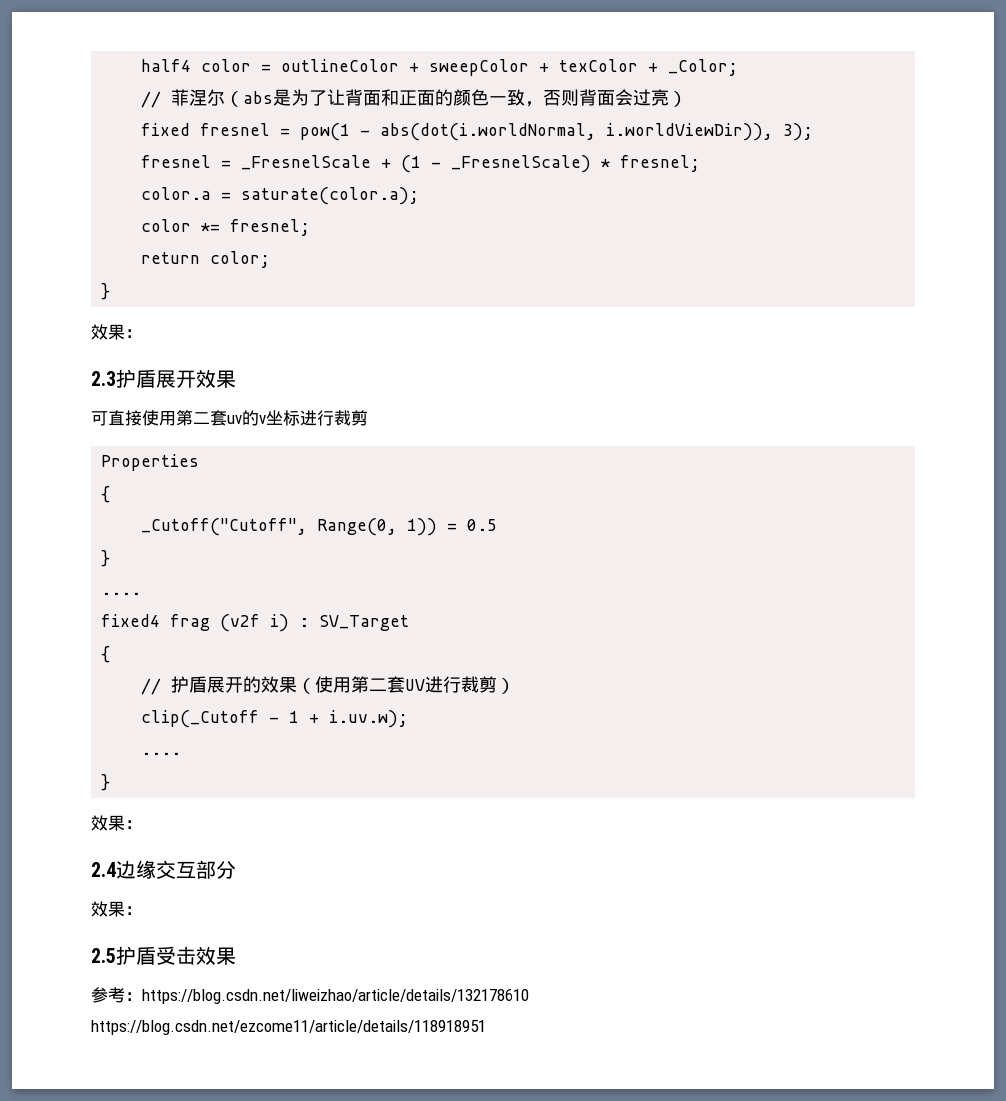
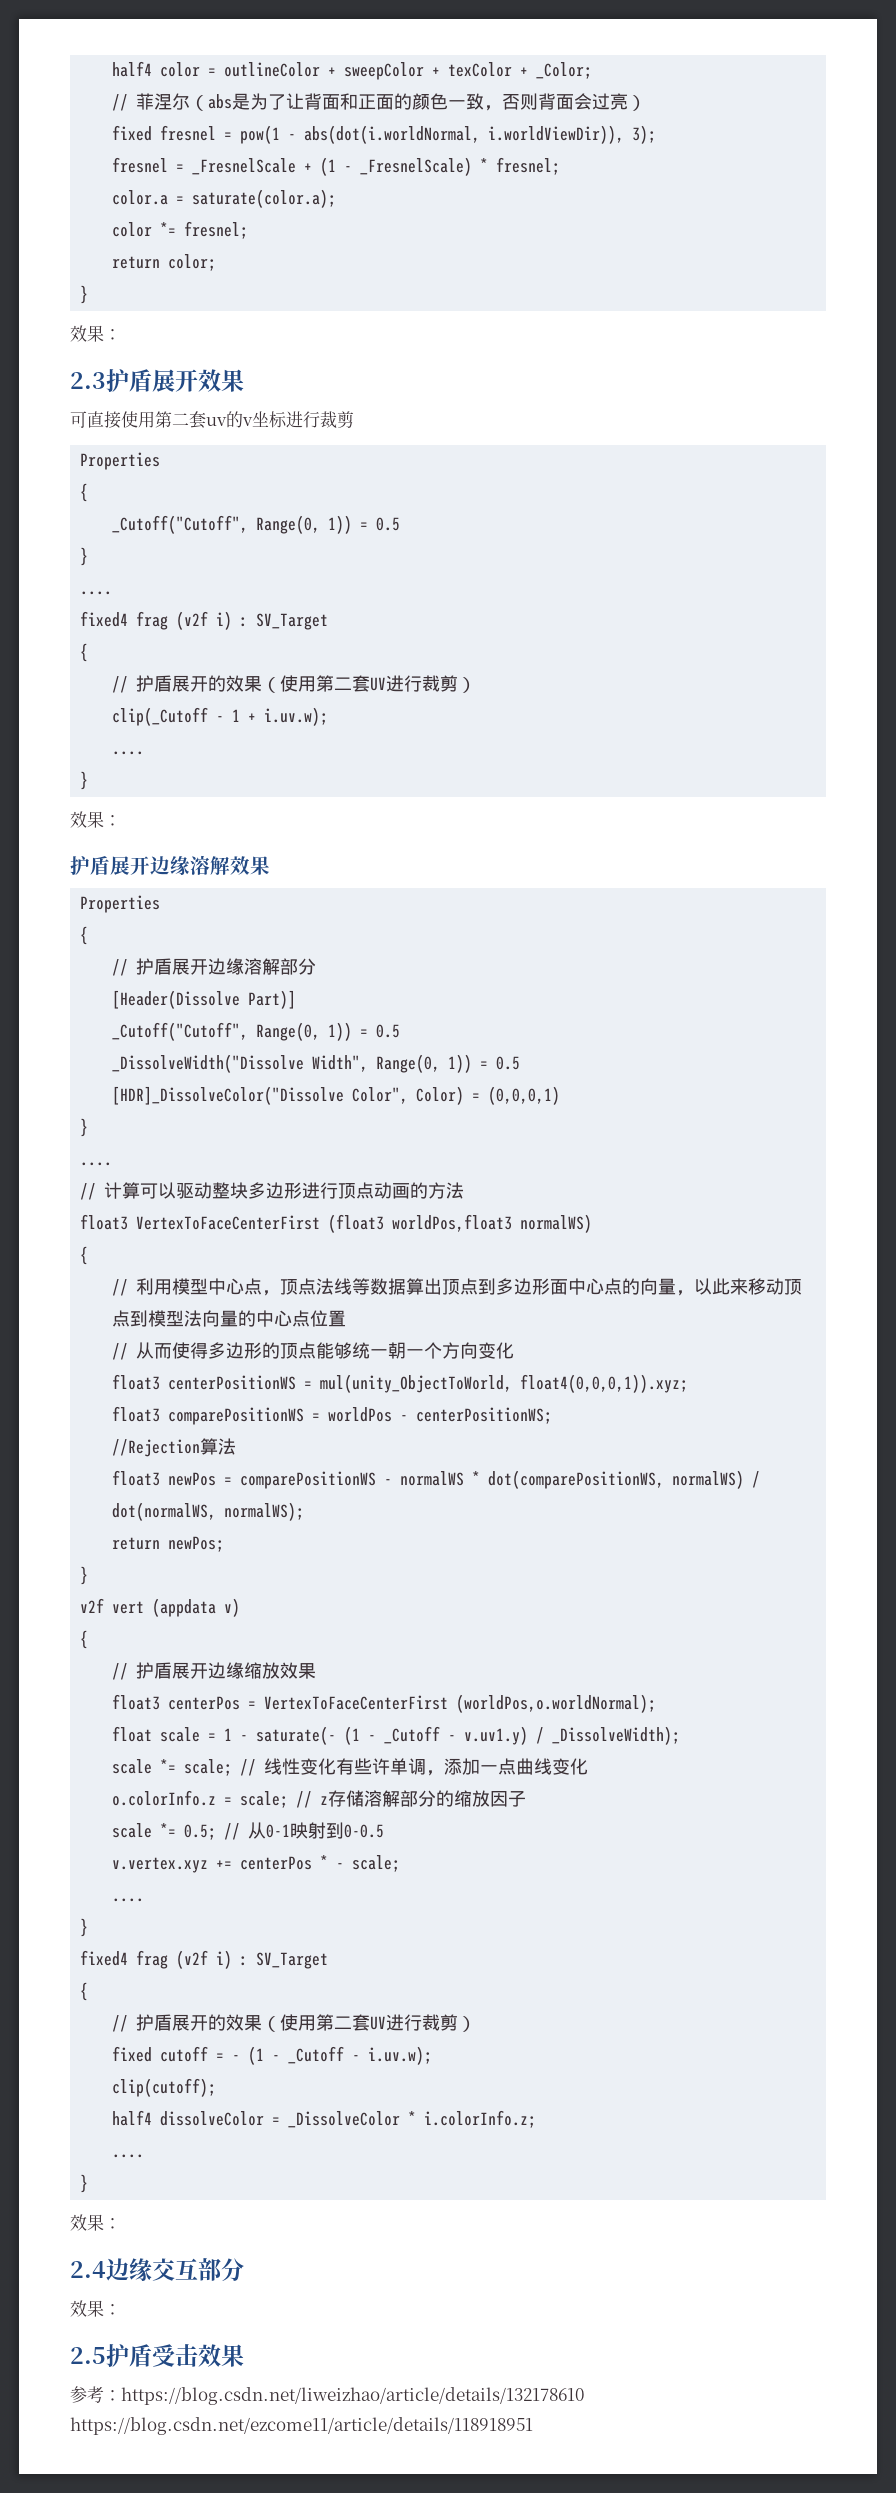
(142, 824) none -> [70,855,270,875] [80,895,161,913] [80,926,89,945] [112,958,317,976] [112,990,297,1009] [112,1022,401,1041] [112,1054,521,1073] [112,1086,561,1105] [80,1118,89,1137] [80,1162,113,1166] [80,1182,465,1200] [80,1214,593,1233] [80,1246,89,1265] [112,1278,803,1296] [112,1310,347,1327] [112,1342,515,1360] [112,1374,689,1393] [112,1406,553,1425] [112,1438,237,1457] [112,1470,761,1489] [112,1502,305,1521] [112,1536,225,1552] [80,1566,89,1585] [80,1598,241,1617] [80,1630,89,1649] [112,1662,317,1680] [112,1694,657,1713] [112,1726,681,1745] [112,1758,589,1776] [112,1790,527,1808] [112,1822,385,1840] [112,1855,401,1873] [112,1898,145,1902] [80,1918,89,1937] [80,1950,329,1969] [80,1982,89,2001] [112,2014,477,2032] [112,2046,433,2065] [112,2078,217,2097] [112,2110,537,2128] [112,2154,145,2158] [80,2174,89,2193] [70,2214,121,2231] // 护盾展开边缘溶解效果 // Properties // { // // 护盾展开边缘溶解部分 // [Header(Dissolve Part)] // _Cutoff("Cutoff", Range(0, 1)) = 0.5 // _DissolveWidth("Dissolve Width", Range(0, 1)) = 0.5 // [HDR]_DissolveColor("Dissolve Color", Color) = (0,0,0,1) // } // .... // // 计算可以驱动整块多边形进行顶点动画的方法 // float3 VertexToFaceCenterFirst (float3 worldPos,float3 normalWS) // { // // 利用模型中心点，顶点法线等数据算出顶点到多边形面中心点的向量，以此来移动顶点到模型法向量的中心点位置 // // 从而使得多边形的顶点能够统一朝一个方向变化 // float3 centerPositionWS = mul(unity_ObjectToWorld, float4(0,0,0,1)).xyz; // float3 comparePositionWS = worldPos - centerPositionWS; // //Rejection算法 // float3 newPos = comparePositionWS - normalWS * dot(comparePositionWS, normalWS) / dot(normalWS, normalWS); // return newPos; // } // v2f vert (appdata v) // { // // 护盾展开边缘缩放效果 // float3 centerPos = VertexToFaceCenterFirst (worldPos,o.worldNormal); // float scale = 1 - saturate(- (1 - _Cutoff - v.uv1.y) / _DissolveWidth); // scale *= scale; // 线性变化有些许单调，添加一点曲线变化 // o.colorInfo.z = scale; // z存储溶解部分的缩放因子 // scale *= 0.5; // 从0-1映射到0-0.5 // v.vertex.xyz += centerPos * - scale; // .... // } // fixed4 frag (v2f i) : SV_Target // { // // 护盾展开的效果（使用第二套UV进行裁剪） // fixed cutoff = - (1 - _Cutoff - i.uv.w); // clip(cutoff); // half4 dissolveColor = _DissolveColor * i.colorInfo.z; // .... // } // 效果：

